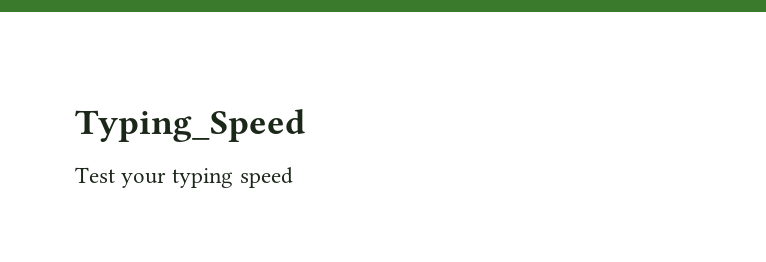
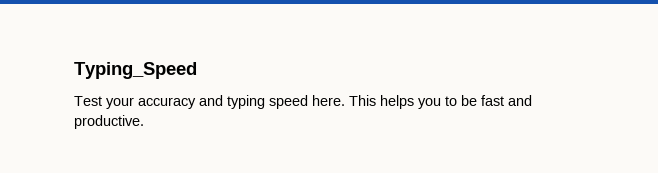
[172,167,293,188] typing speed -> [138,95,532,109] [74,115,144,129] accuracy and typing speed here. This helps you to be fast and productive.

